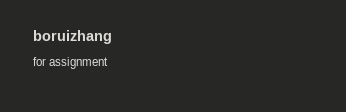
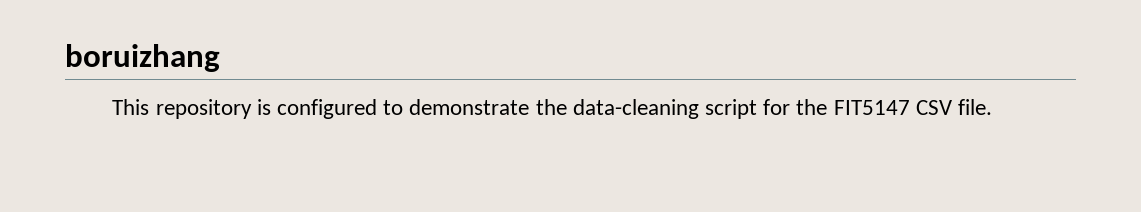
[33,57,109,69] for assignment -> [112,99,993,119] This repository is configured to demonstrate the data-cleaning script for the FIT5147 CSV file.

